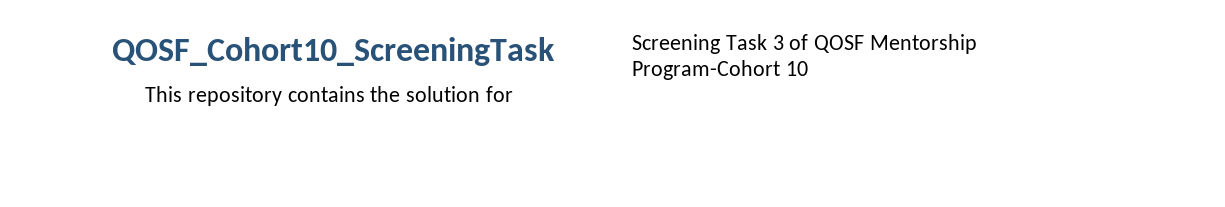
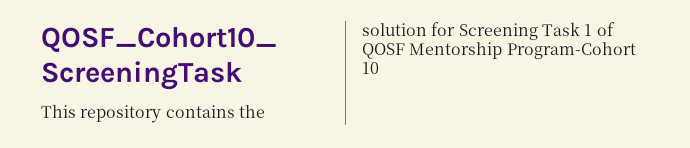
[772,35,784,50] 3 -> [584,24,594,37] 1

